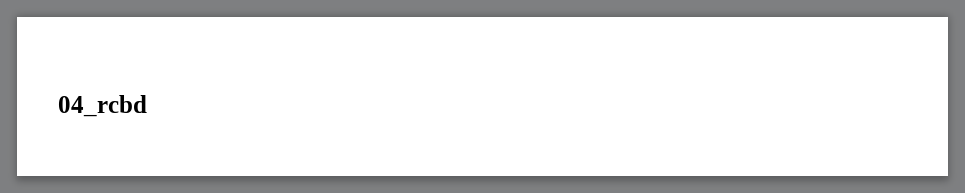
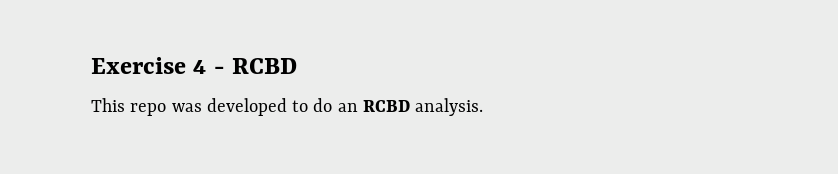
[58,95,147,117] 04_rcbd -> [91,57,298,74] [91,98,484,116] Exercise 4 - RCBD // This repo was developed to do an RCBD analysis.

